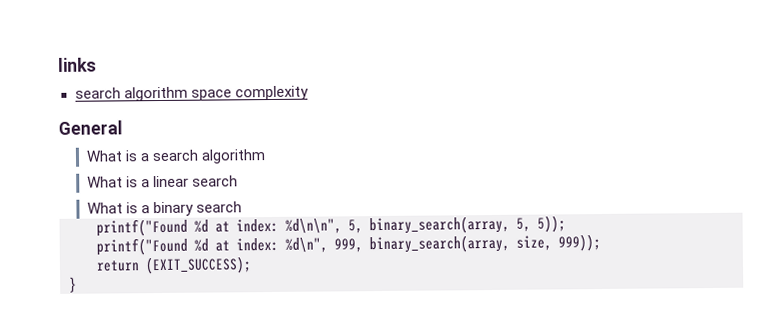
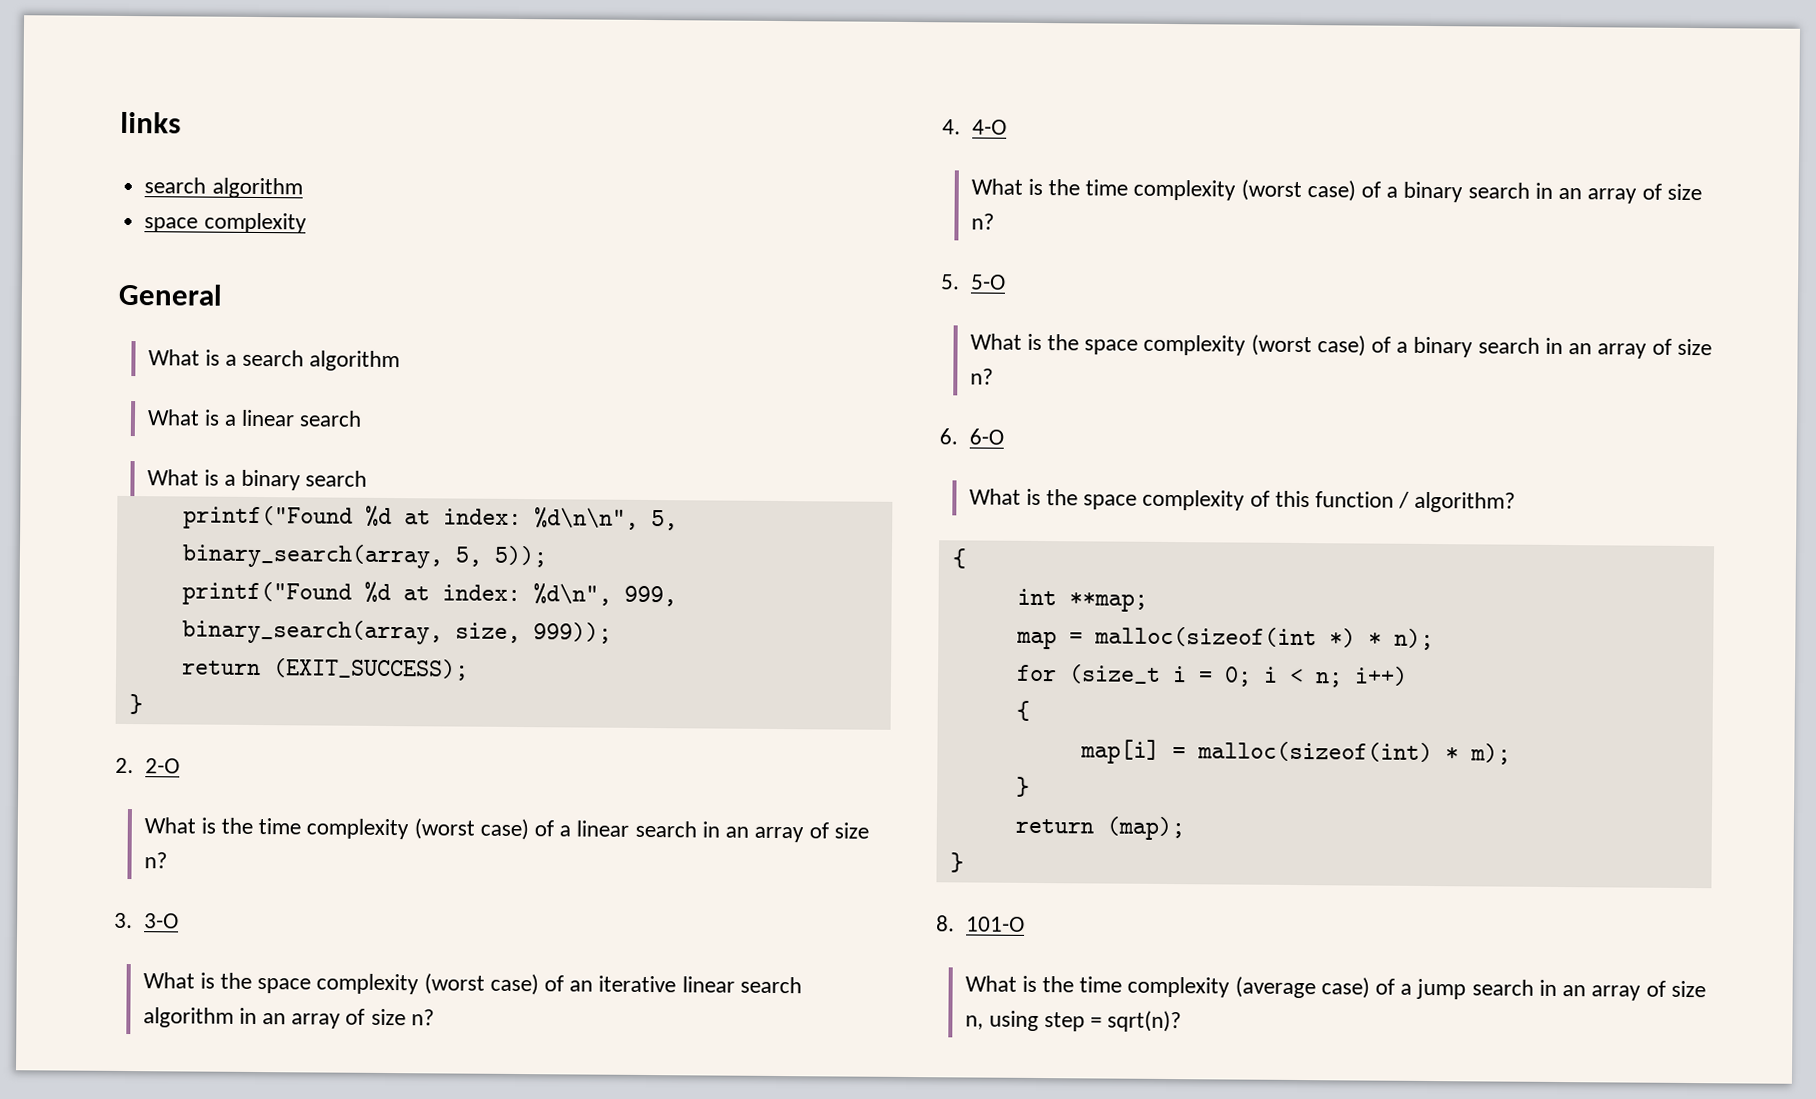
(188, 94) none -> (303, 188) //
(77, 284) none -> [115,757,180,774] [143,817,869,843] [143,852,168,869] [114,912,179,929] [142,972,802,996] [142,1007,435,1029] [942,119,1007,135] [970,178,1702,204] [970,213,995,230] [940,274,1006,290] [969,333,1712,359] [969,368,994,385] [939,428,1004,445] [968,488,1517,513] [951,548,967,569] [1016,588,1148,612] [1015,626,1434,651] [1015,664,1408,688] [1015,700,1030,721] [1079,739,1511,765] [1015,776,1030,797] [1014,816,1185,841] [949,852,964,873] [936,915,1025,932] [964,975,1706,1001] [964,1010,1183,1033] // 2. 2-O // What is the time complexity (worst case) of a linear search in an array of size n? // 3. 3-O // What is the space complexity (worst case) of an iterative linear search algorithm in an array of size n? // 4. 4-O // What is the time complexity (worst case) of a binary search in an array of size n? // 5. 5-O // What is the space complexity (worst case) of a binary search in an array of size n? // 6. 6-O // What is the space complexity of this function / algorithm? // { // int **map; // map = malloc(sizeof(int *) * n); // for (size_t i = 0; i < n; i++) // { // map[i] = malloc(sizeof(int) * m); // } // return (map); // } // 8. 101-O // What is the time complexity (average case) of a jump search in an array of size n, using step = sqrt(n)?

